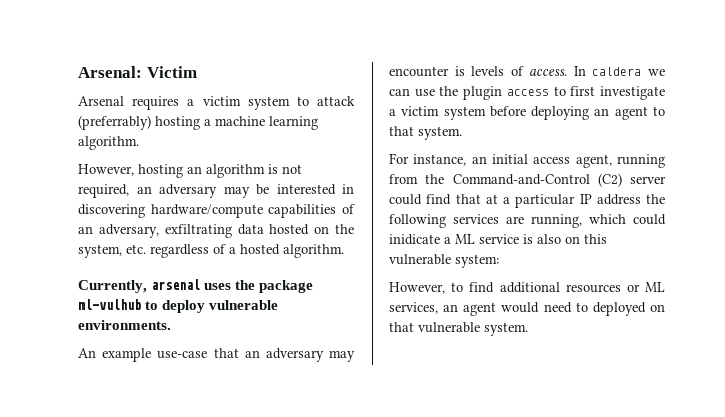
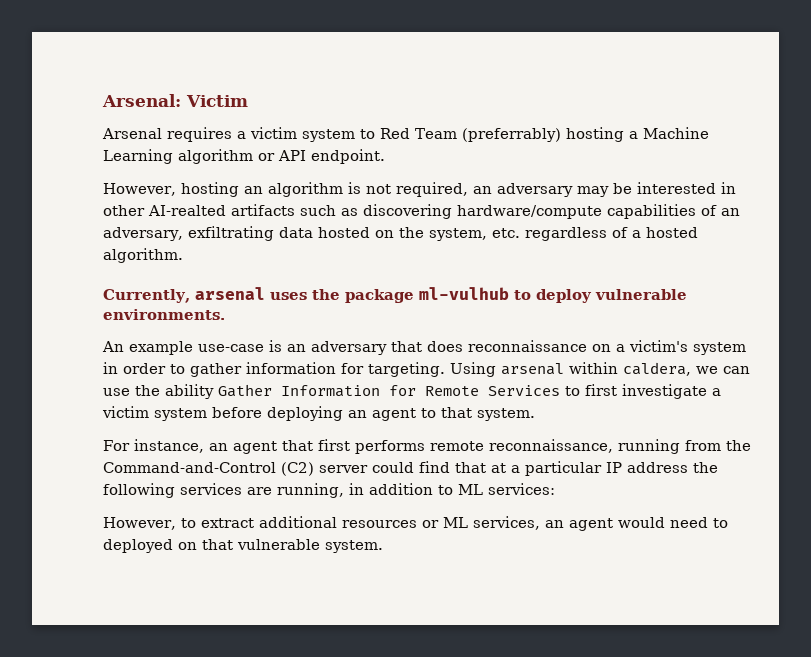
[317,96,355,106] attack -> [380,128,457,139] Red Team
[215,116,318,130] [78,136,139,150] machine learning algorithm. -> [642,127,709,139] [103,149,385,164] Machine Learning algorithm or API endpoint.
(354, 189) none -> [103,204,358,216] other AI-realted artifacts such as
[213,348,355,362] [389,66,665,77] [389,86,549,100] that an adversary may encounter is levels of access. In caldera we can use the plugin access -> [269,340,746,355] [103,362,750,377] [103,384,560,399] is an adversary that does reconnaissance on a victim's system in order to gather information for targeting. Using arsenal within caldera, we can use the ability Gather Information for Remote Services
[492,154,612,168] initial access agent, -> [233,439,613,454] agent that first performs remote reconnaissance,
[589,214,666,225] [389,234,607,245] [389,254,499,268] which could inidicate a ML service is also on this vulnerable system: -> [349,483,555,495] in addition to ML services:
[469,282,495,293] find -> [200,518,254,528] extract

